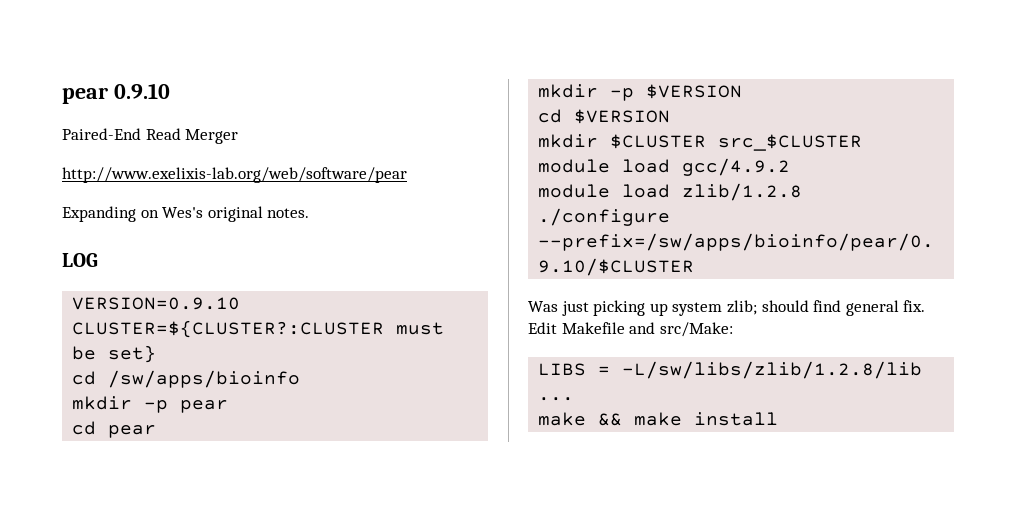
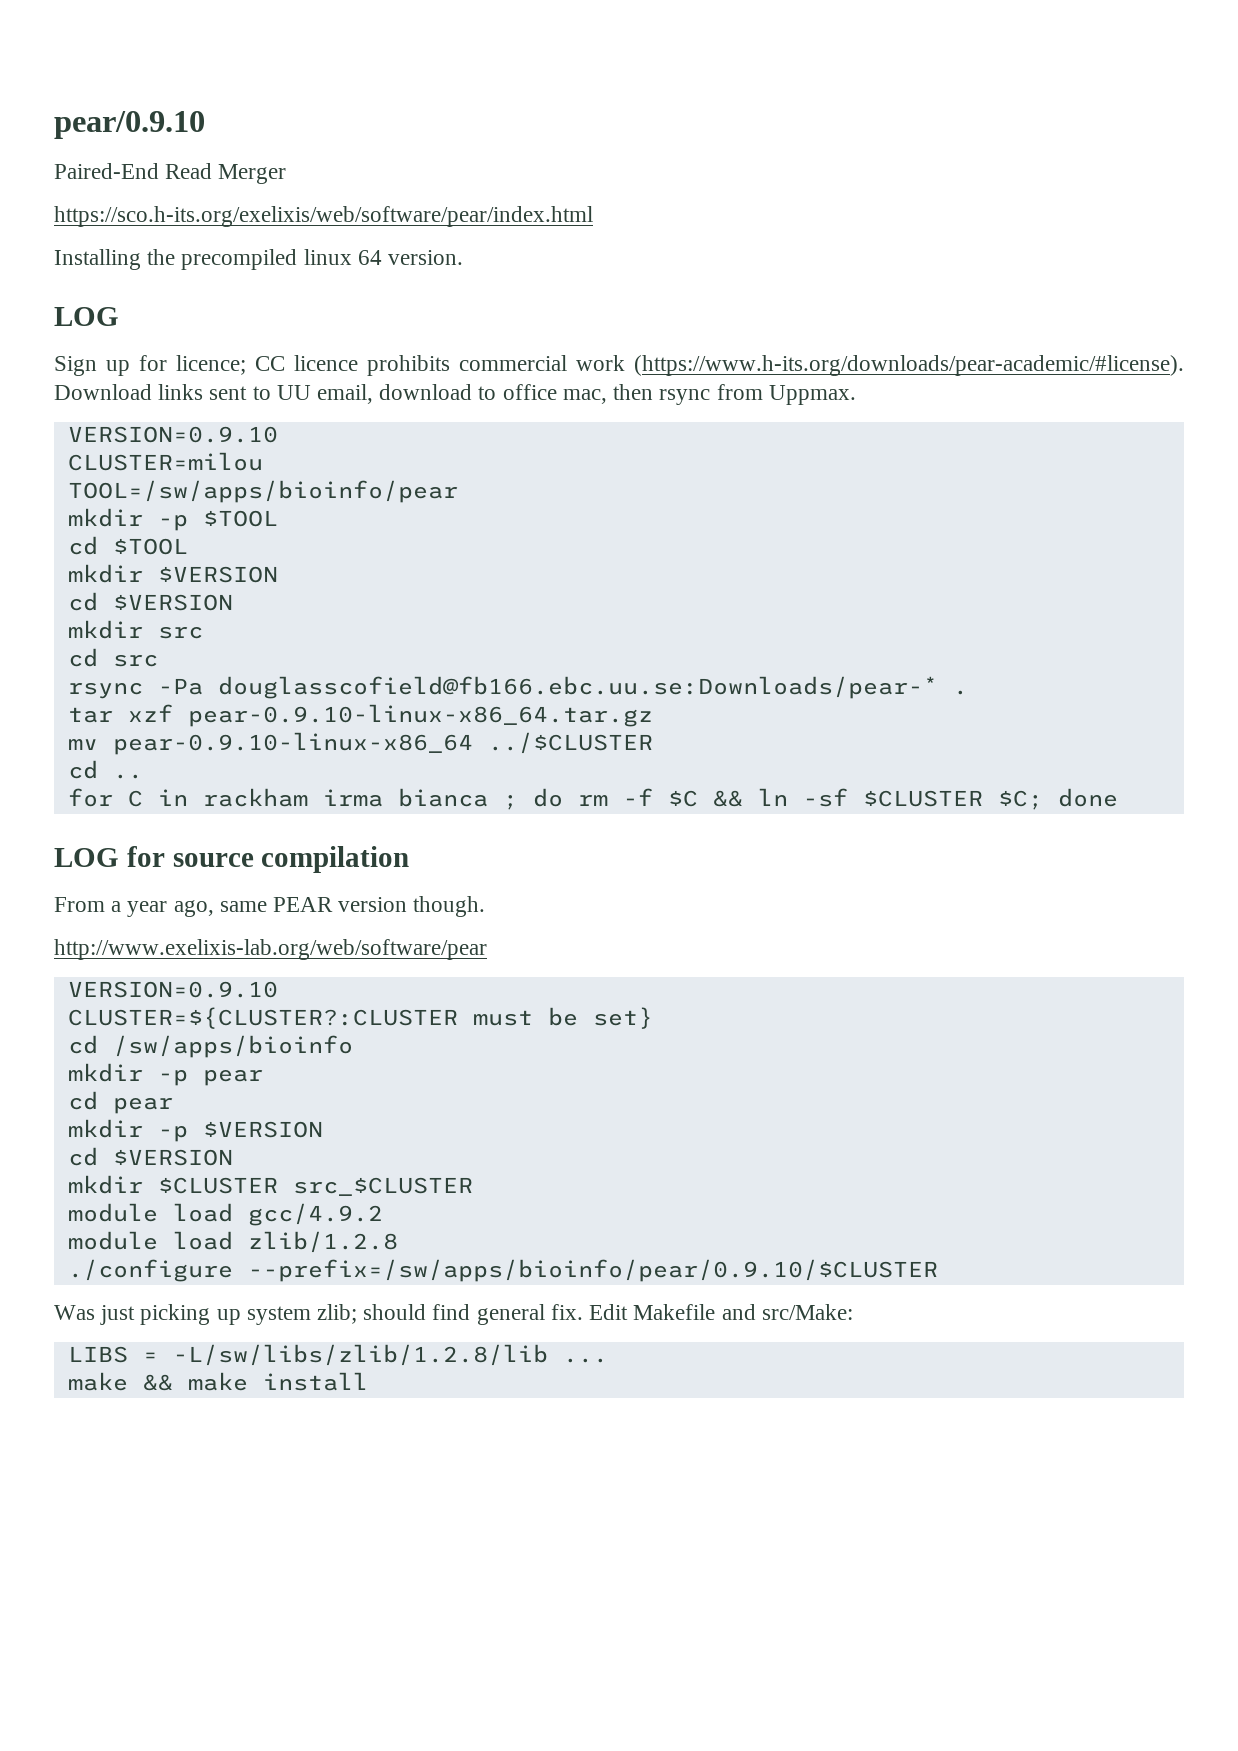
[62,83,170,104] pear 0.9.10 -> [54,111,205,139] pear/0.9.10
[62,167,407,183] [62,206,310,222] [62,253,98,267] http://www.exelixis-lab.org/web/software/pear // Expanding on Wes's original notes. // LOG -> [54,206,593,227] [54,249,464,270] [54,307,119,326] [54,355,1184,376] [54,384,856,405] [67,426,278,443] [67,452,263,471] [67,480,458,503] [67,508,278,531] [67,536,188,555] [67,564,278,583] [67,592,233,611] [67,620,203,639] [67,648,158,667] [67,676,968,699] [67,704,653,727] [67,732,653,755] [67,760,143,779] [67,788,1118,810] [54,846,410,873] [54,896,486,917] [54,939,487,960] https://sco.h-its.org/exelixis/web/software/pear/index.html // Installing the precompiled linux 64 version. // LOG // Sign up for licence; CC licence prohibits commercial work (https://www.h-its.org/downloads/pear-academic/#license). Download links sent to UU email, download to office mac, then rsync from Uppmax. // VERSION=0.9.10 // CLUSTER=milou // TOOL=/sw/apps/bioinfo/pear // mkdir -p $TOOL // cd $TOOL // mkdir $VERSION // cd $VERSION // mkdir src // cd src // rsync -Pa douglasscofield@fb166.ebc.uu.se:Downloads/pear-* . // tar xzf pear-0.9.10-linux-x86_64.tar.gz // mv pear-0.9.10-linux-x86_64 ../$CLUSTER // cd .. // for C in rackham irma bianca ; do rm -f $C && ln -sf $CLUSTER $C; done // LOG for source compilation // From a year ago, same PEAR version though. // http://www.exelixis-lab.org/web/software/pear

